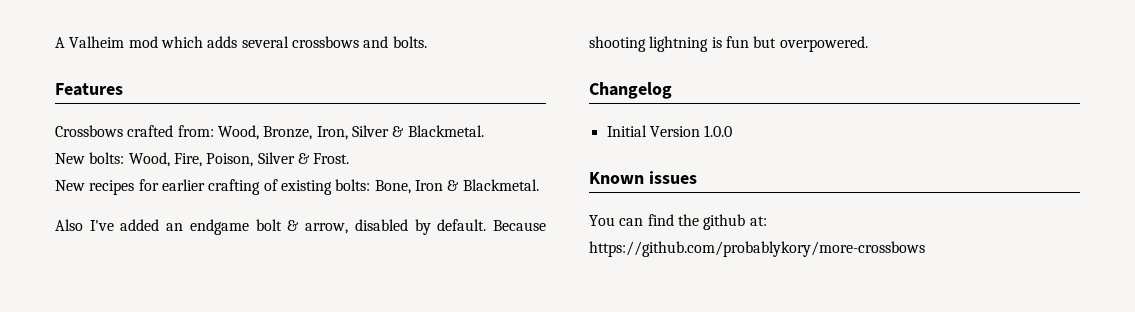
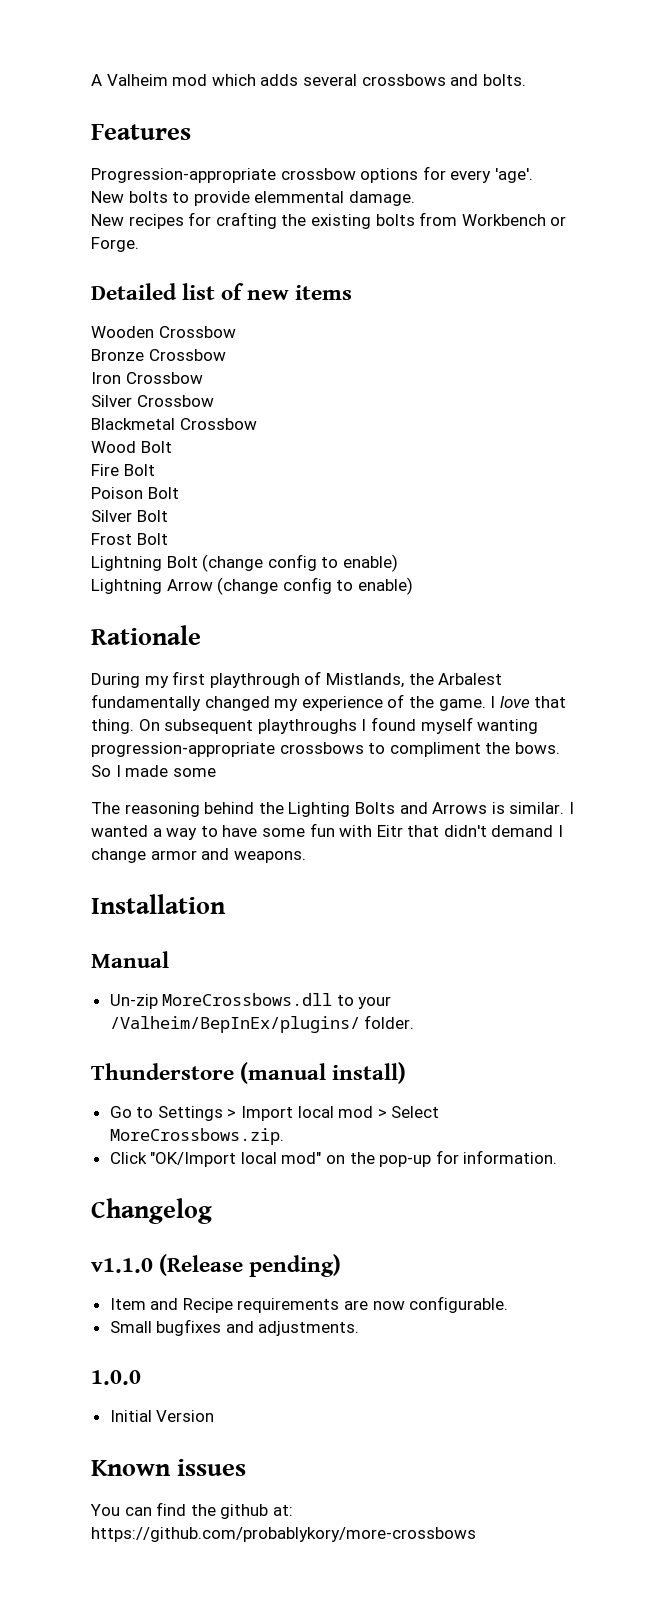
[55,125,484,140] [55,152,350,167] [55,179,539,195] [55,219,546,235] [589,36,868,52] [589,82,672,99] Crossbows crafted from: Wood, Bronze, Iron, Silver & Blackmetal. // New bolts: Wood, Fire, Poison, Silver & Frost. // New recipes for earlier crafting of existing bolts: Bone, Iron & Blackmetal. // Also I've added an endgame bolt & arrow, disabled by default. Because shooting lightning is fun but overpowered. // Changelog -> [91,166,533,183] [91,191,415,206] [91,212,567,229] [91,237,139,252] [91,283,353,300] [91,326,236,338] [91,349,226,361] [91,372,203,384] [91,395,214,407] [91,418,257,430] [91,441,172,453] [91,464,155,476] [91,487,179,499] [91,510,168,522] [91,533,168,545] [91,554,398,572] [91,577,413,595] [91,625,201,645] [91,671,503,688] [91,694,567,711] [91,717,539,734] [91,742,560,757] [91,765,216,777] [91,802,574,817] [91,823,564,840] [91,848,306,863] [91,894,226,914] [91,951,169,968] [109,993,392,1009] [109,1015,415,1033] [91,1062,407,1084] [109,1106,440,1121] [109,1128,284,1145] [109,1150,558,1167] [91,1198,212,1224] [91,1254,342,1277] [109,1296,509,1313] [109,1319,360,1336] [91,1370,141,1385] Progression-appropriate crossbow options for every 'age'. // New bolts to provide elemmental damage. // New recipes for crafting the existing bolts from Workbench or Forge. // Detailed list of new items // Wooden Crossbow // Bronze Crossbow // Iron Crossbow // Silver Crossbow // Blackmetal Crossbow // Wood Bolt // Fire Bolt // Poison Bolt // Silver Bolt // Frost Bolt // Lightning Bolt (change config to enable) // Lightning Arrow (change config to enable) // Rationale // During my first playthrough of Mistlands, the Arbalest fundamentally changed my experience of the game. I love that thing. On subsequent playthroughs I found myself wanting progression-appropriate crossbows to compliment the bows. So I made some // The reasoning behind the Lighting Bolts and Arrows is similar. I wanted a way to have some fun with Eitr that didn't demand I change armor and weapons. // Installation // Manual // Un-zip MoreCrossbows.dll to your /Valheim/BepInEx/plugins/ folder. // Thunderstore (manual install) // Go to Settings > Import local mod > Select MoreCrossbows.zip. // Click "OK/Import local mod" on the pop-up for information. // Changelog // v1.1.0 (Release pending) // Item and Recipe requirements are now configurable. // Small bugfixes and adjustments. // 1.0.0
[704,125,733,137] 1.0.0 -> (215, 1416) none

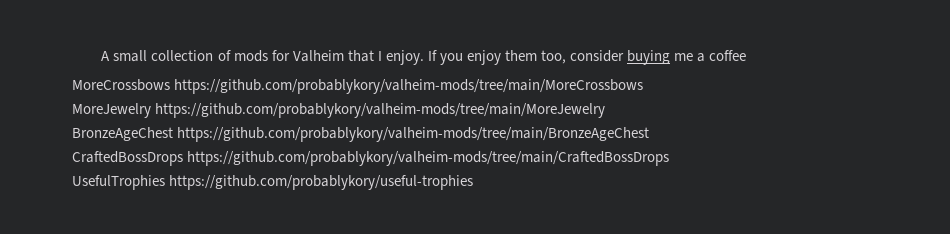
[106,74,526,86] [91,124,191,140] [91,166,533,183] [91,191,415,206] [91,212,567,229] [91,237,139,252] [91,283,353,300] [91,326,236,338] [91,349,226,361] [91,372,203,384] [91,395,214,407] [91,418,257,430] [91,441,172,453] [91,464,155,476] [91,487,179,499] [91,510,168,522] [91,533,168,545] [91,554,398,572] [91,577,413,595] [91,625,201,645] [91,671,503,688] [91,694,567,711] [91,717,539,734] [91,742,560,757] [91,765,216,777] [91,802,574,817] [91,823,564,840] [91,848,306,863] [91,894,226,914] [91,951,169,968] [109,993,392,1009] [109,1015,415,1033] [91,1062,407,1084] [109,1106,440,1121] [109,1128,284,1145] [109,1150,558,1167] [91,1198,212,1224] [91,1254,342,1277] [109,1296,509,1313] [109,1319,360,1336] [91,1370,141,1385] [109,1410,215,1422] [91,1459,247,1476] [90,1502,293,1519] [91,1527,476,1542] Valheim mod which adds several crossbows and bolts. // Features // Progression-appropriate crossbow options for every 'age'. // New bolts to provide elemmental damage. // New recipes for crafting the existing bolts from Workbench or Forge. // Detailed list of new items // Wooden Crossbow // Bronze Crossbow // Iron Crossbow // Silver Crossbow // Blackmetal Crossbow // Wood Bolt // Fire Bolt // Poison Bolt // Silver Bolt // Frost Bolt // Lightning Bolt (change config to enable) // Lightning Arrow (change config to enable) // Rationale // During my first playthrough of Mistlands, the Arbalest fundamentally changed my experience of the game. I love that thing. On subsequent playthroughs I found myself wanting progression-appropriate crossbows to compliment the bows. So I made some // The reasoning behind the Lighting Bolts and Arrows is similar. I wanted a way to have some fun with Eitr that didn't demand I change armor and weapons. // Installation // Manual // Un-zip MoreCrossbows.dll to your /Valheim/BepInEx/plugins/ folder. // Thunderstore (manual install) // Go to Settings > Import local mod > Select MoreCrossbows.zip. // Click "OK/Import local mod" on the pop-up for information. // Changelog // v1.1.0 (Release pending) // Item and Recipe requirements are now configurable. // Small bugfixes and adjustments. // 1.0.0 // Initial Version // Known issues // You can find the github at: https://github.com/probablykory/more-crossbows -> [113,50,747,65] [72,79,644,94] [72,103,606,118] [72,127,650,142] [72,151,670,166] [72,175,474,190] small collection of mods for Valheim that I enjoy. If you enjoy them too, consider buying me a coffee // MoreCrossbows https://github.com/probablykory/valheim-mods/tree/main/MoreCrossbows // MoreJewelry https://github.com/probablykory/valheim-mods/tree/main/MoreJewelry // BronzeAgeChest https://github.com/probablykory/valheim-mods/tree/main/BronzeAgeChest // CraftedBossDrops https://github.com/probablykory/valheim-mods/tree/main/CraftedBossDrops // UsefulTrophies https://github.com/probablykory/useful-trophies

